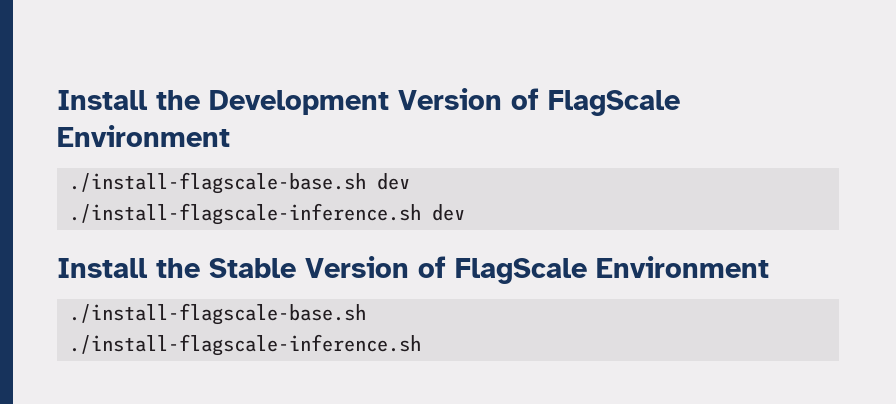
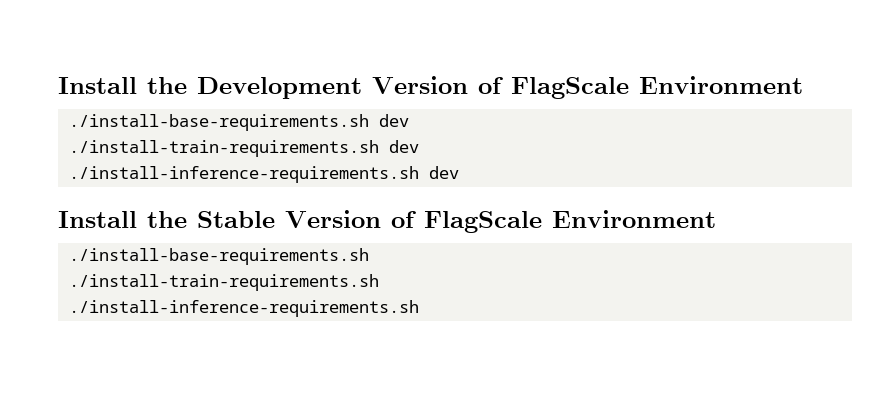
[69,172,411,194] [69,203,422,225] ./install-flagscale-base.sh dev // ./install-flagscale-inference.sh -> [68,114,409,131] [68,140,419,157] [68,166,419,183] ./install-base-requirements.sh dev // ./install-train-requirements.sh dev // ./install-inference-requirements.sh
[69,303,367,325] [69,334,422,356] ./install-flagscale-base.sh // ./install-flagscale-inference.sh -> [68,248,369,265] [68,274,379,291] [68,300,419,317] ./install-base-requirements.sh // ./install-train-requirements.sh // ./install-inference-requirements.sh

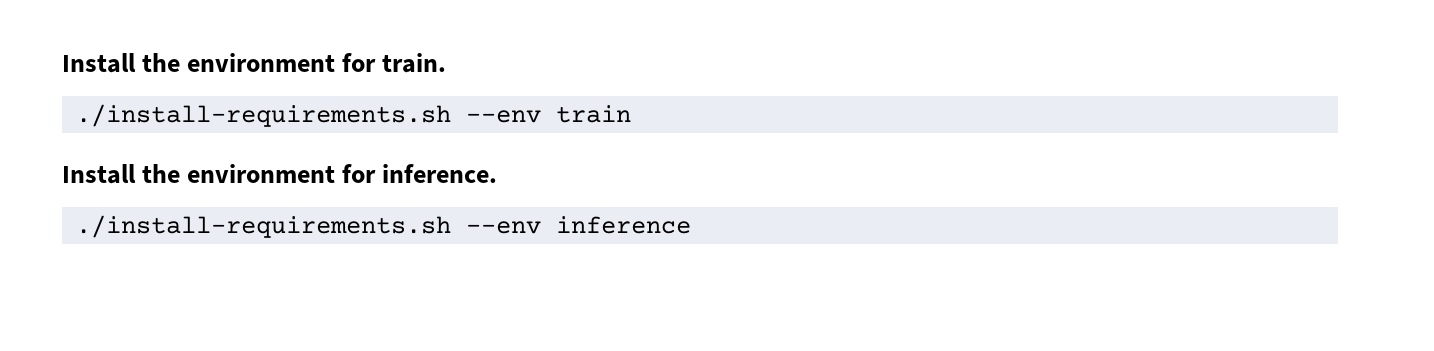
[58,76,803,99] [68,114,409,131] [68,140,419,157] [68,166,459,183] [58,210,716,233] [68,248,369,265] [68,274,379,291] [68,300,419,317] Install the Development Version of FlagScale Environment // ./install-base-requirements.sh dev // ./install-train-requirements.sh dev // ./install-inference-requirements.sh dev // Install the Stable Version of FlagScale Environment // ./install-base-requirements.sh // ./install-train-requirements.sh // ./install-inference-requirements.sh -> [62,53,447,73] [75,104,631,127] [62,164,498,184] [75,215,691,238] Install the environment for train. // ./install-requirements.sh --env train // Install the environment for inference. // ./install-requirements.sh --env inference

